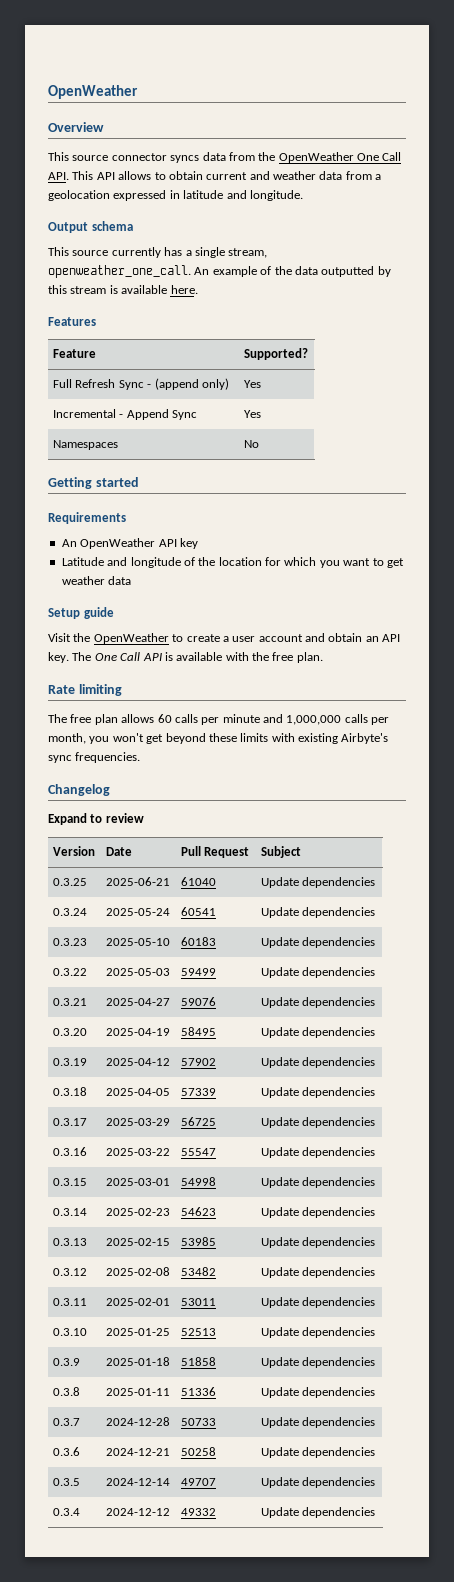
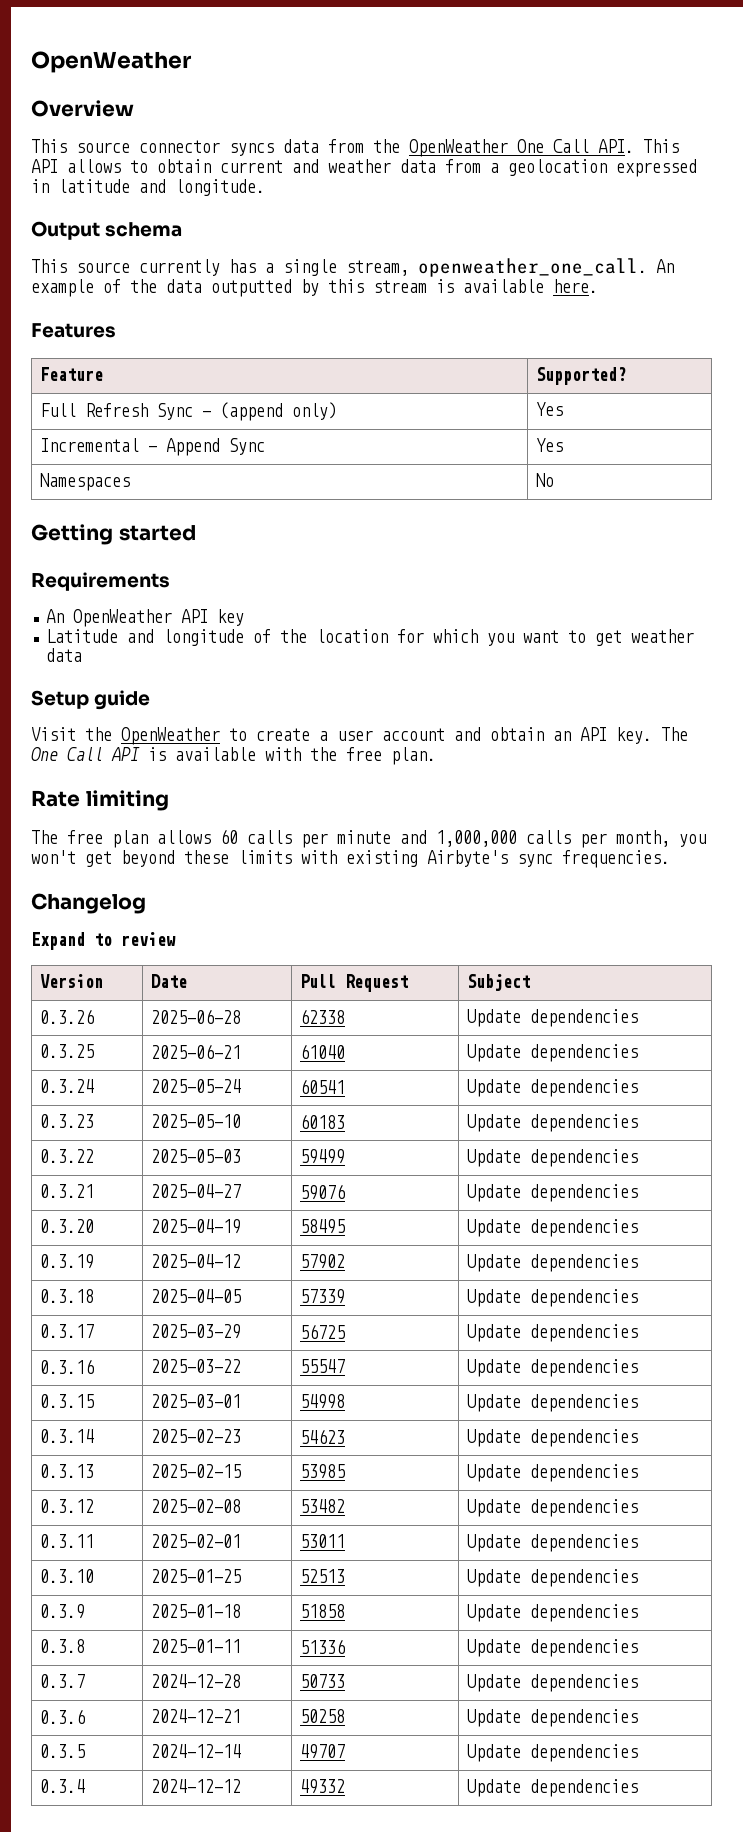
(302, 852) none -> [40,1009,95,1024] [151,1009,242,1024] [300,1009,346,1024] [467,1009,639,1027] // 0.3.26 | 2025-06-28 | 62338 | Update dependencies

